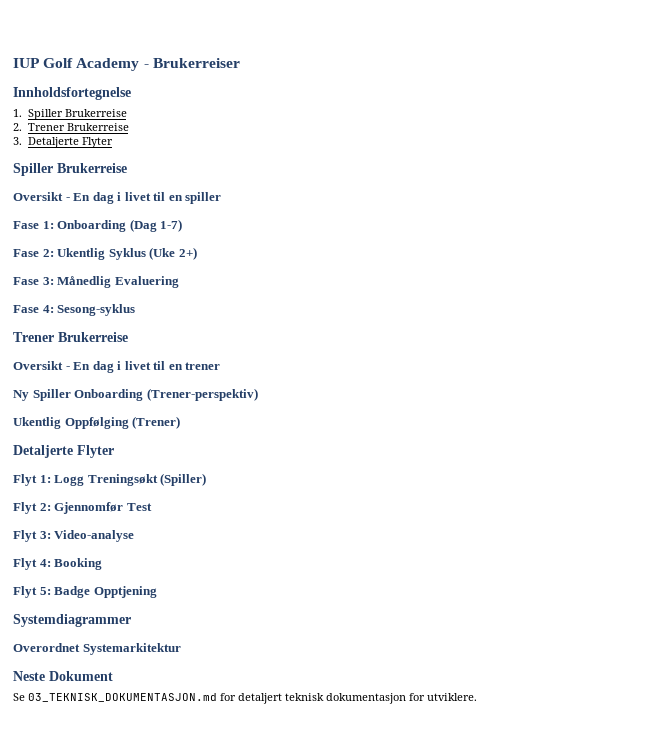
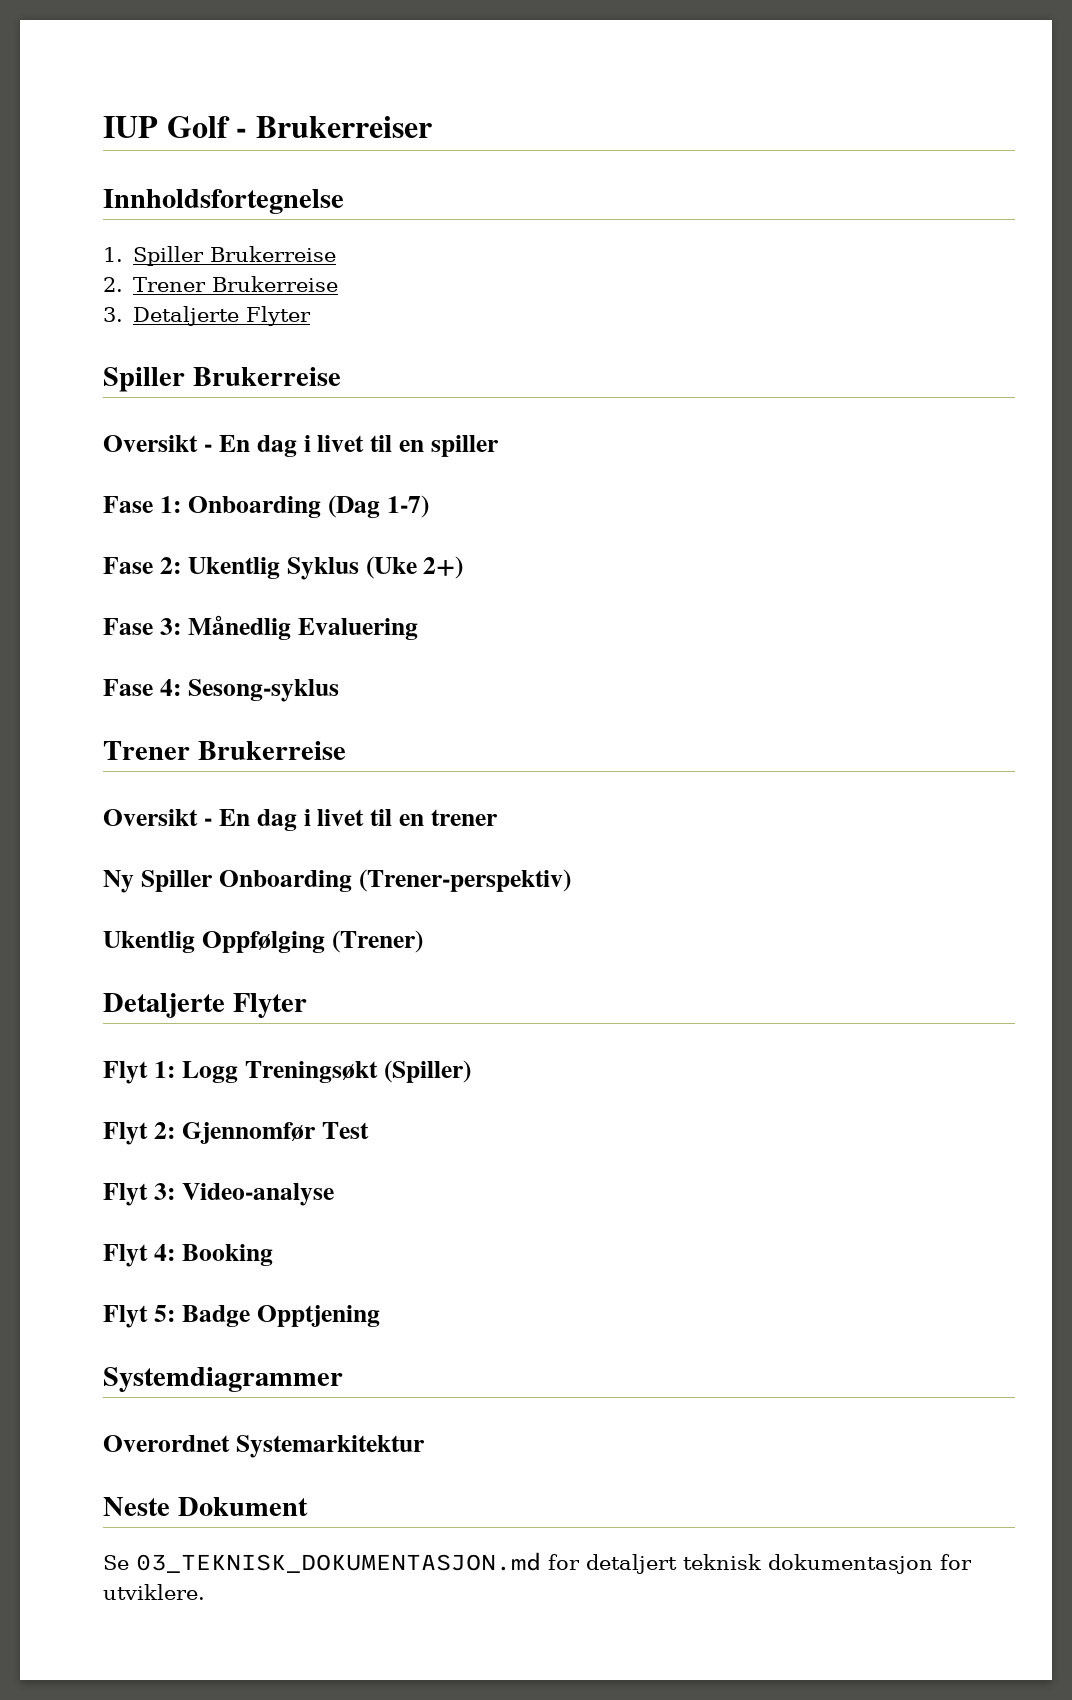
[76,58,140,71] Academy -> (230, 127) none

